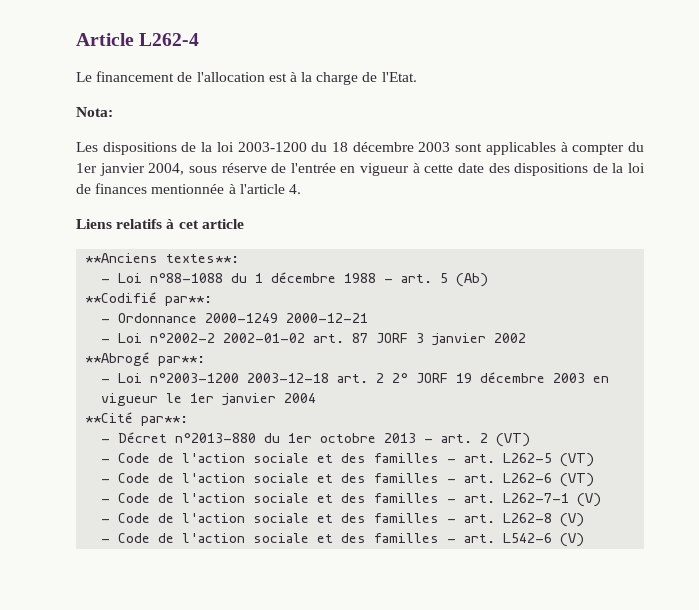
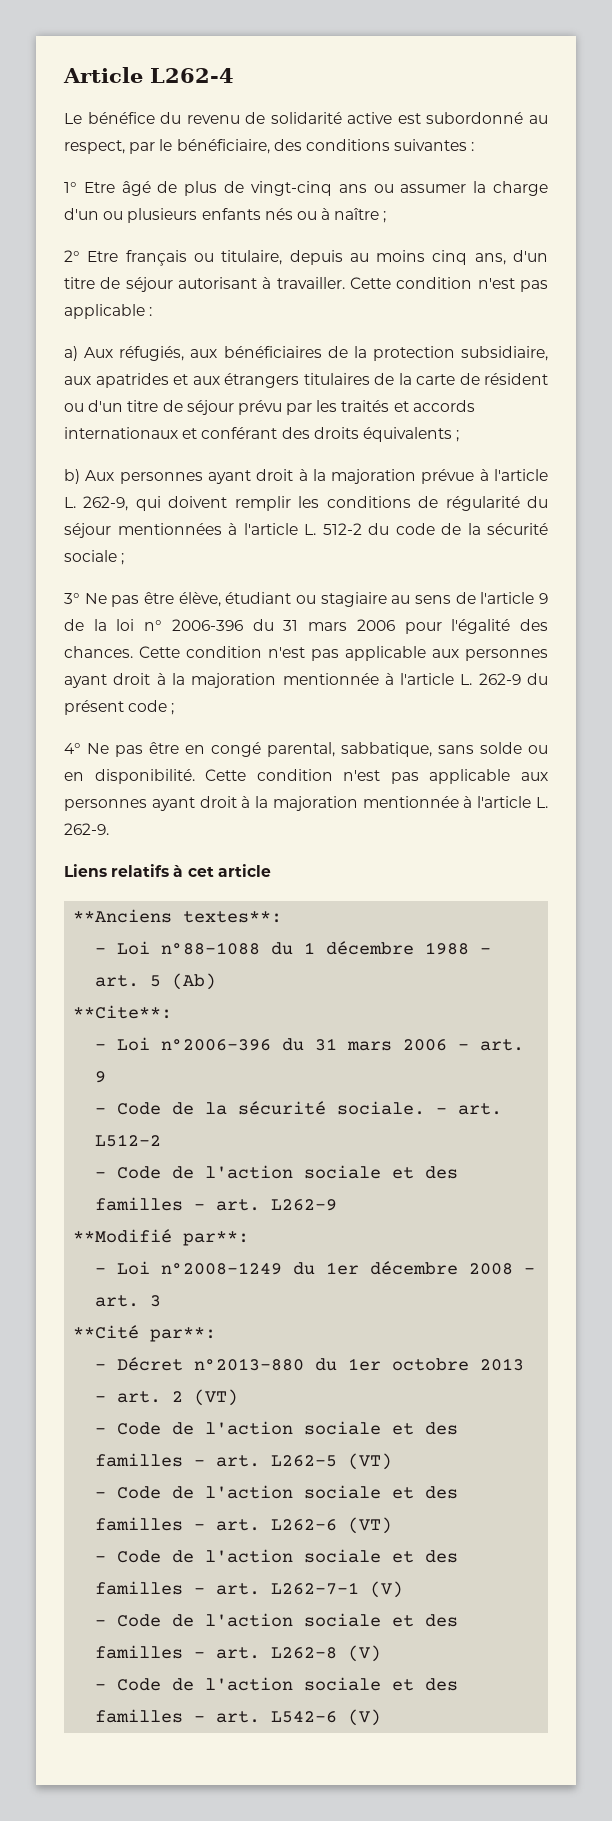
[96,71,417,85] [76,107,113,117] [76,142,644,155] [76,163,645,176] [76,183,301,194] financement de l'allocation est à la charge de l'Etat. // Nota: // Les dispositions de la loi 2003-1200 du 18 décembre 2003 sont applicables à compter du 1er janvier 2004, sous réserve de l'entrée en vigueur à cette date des dispositions de la loi de finances mentionnée à l'article 4. -> [87,112,548,124] [64,139,475,154] [64,181,548,196] [64,208,387,223] [64,250,548,266] [64,277,548,292] [64,304,153,319] [64,346,548,361] [64,373,548,388] [64,400,475,415] [64,427,460,442] [64,469,549,484] [64,496,548,511] [64,523,548,538] [64,550,125,565] [64,592,549,607] [64,619,548,634] [64,646,548,661] [64,673,548,688] [64,700,175,715] [64,742,548,757] [64,769,548,784] [64,796,548,811] [64,823,109,835] bénéfice du revenu de solidarité active est subordonné au respect, par le bénéficiaire, des conditions suivantes : // 1° Etre âgé de plus de vingt-cinq ans ou assumer la charge d'un ou plusieurs enfants nés ou à naître ; // 2° Etre français ou titulaire, depuis au moins cinq ans, d'un titre de séjour autorisant à travailler. Cette condition n'est pas applicable : // a) Aux réfugiés, aux bénéficiaires de la protection subsidiaire, aux apatrides et aux étrangers titulaires de la carte de résident ou d'un titre de séjour prévu par les traités et accords internationaux et conférant des droits équivalents ; // b) Aux personnes ayant droit à la majoration prévue à l'article L. 262-9, qui doivent remplir les conditions de régularité du séjour mentionnées à l'article L. 512-2 du code de la sécurité sociale ; // 3° Ne pas être élève, étudiant ou stagiaire au sens de l'article 9 de la loi n° 2006-396 du 31 mars 2006 pour l'égalité des chances. Cette condition n'est pas applicable aux personnes ayant droit à la majoration mentionnée à l'article L. 262-9 du présent code ; // 4° Ne pas être en congé parental, sabbatique, sans solde ou en disponibilité. Cette condition n'est pas applicable aux personnes ayant droit à la majoration mentionnée à l'article L. 262-9.
[85,292,213,306] [101,313,369,323] [101,333,527,346] [85,352,206,366] [101,372,610,383] [101,393,317,406] **Codifié par**: // - Ordonnance 2000-1249 2000-12-21 // - Loi n°2002-2 2002-01-02 art. 87 JORF 3 janvier 2002 // **Abrogé par**: // - Loi n°2003-1200 2003-12-18 art. 2 2° JORF 19 décembre 2003 en vigueur le 1er janvier 2004 -> [73,1005,173,1019] [95,1037,525,1051] [95,1071,107,1083] [95,1101,503,1115] [95,1134,162,1147] [95,1165,459,1179] [95,1197,338,1211] [73,1229,250,1246] [95,1261,536,1275] [95,1295,162,1307] **Cite**: // - Loi n°2006-396 du 31 mars 2006 - art. 9 // - Code de la sécurité sociale. - art. L512-2 // - Code de l'action sociale et des familles - art. L262-9 // **Modifié par**: // - Loi n°2008-1249 du 1er décembre 2008 - art. 3

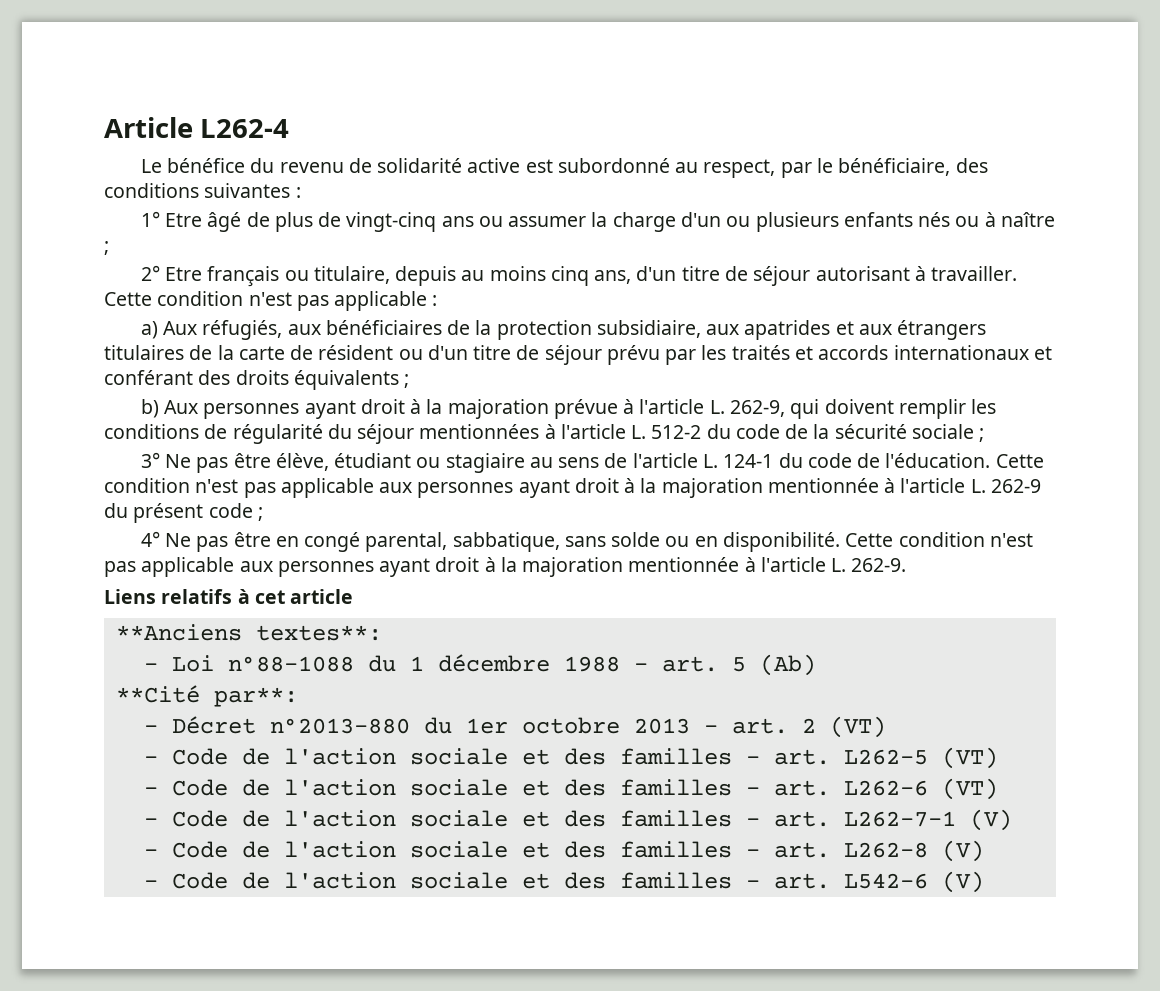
[539,593,549,604] [64,619,548,634] [64,646,133,658] 9 de la loi n° 2006-396 du 31 mars 2006 pour l'égalité des chances. -> [702,453,991,468] L. 124-1 du code de l'éducation.
[73,1005,173,1019] [95,1037,525,1051] [95,1071,107,1083] [95,1101,503,1115] [95,1134,162,1147] [95,1165,459,1179] [95,1197,338,1211] [73,1229,250,1246] [95,1261,536,1275] [95,1295,162,1307] // **Cite**: // - Loi n°2006-396 du 31 mars 2006 - art. 9 // - Code de la sécurité sociale. - art. L512-2 // - Code de l'action sociale et des familles - art. L262-9 // **Modifié par**: // - Loi n°2008-1249 du 1er décembre 2008 - art. 3 -> (816, 665) none

